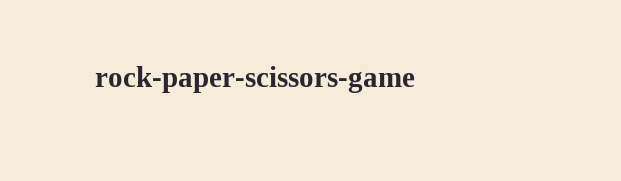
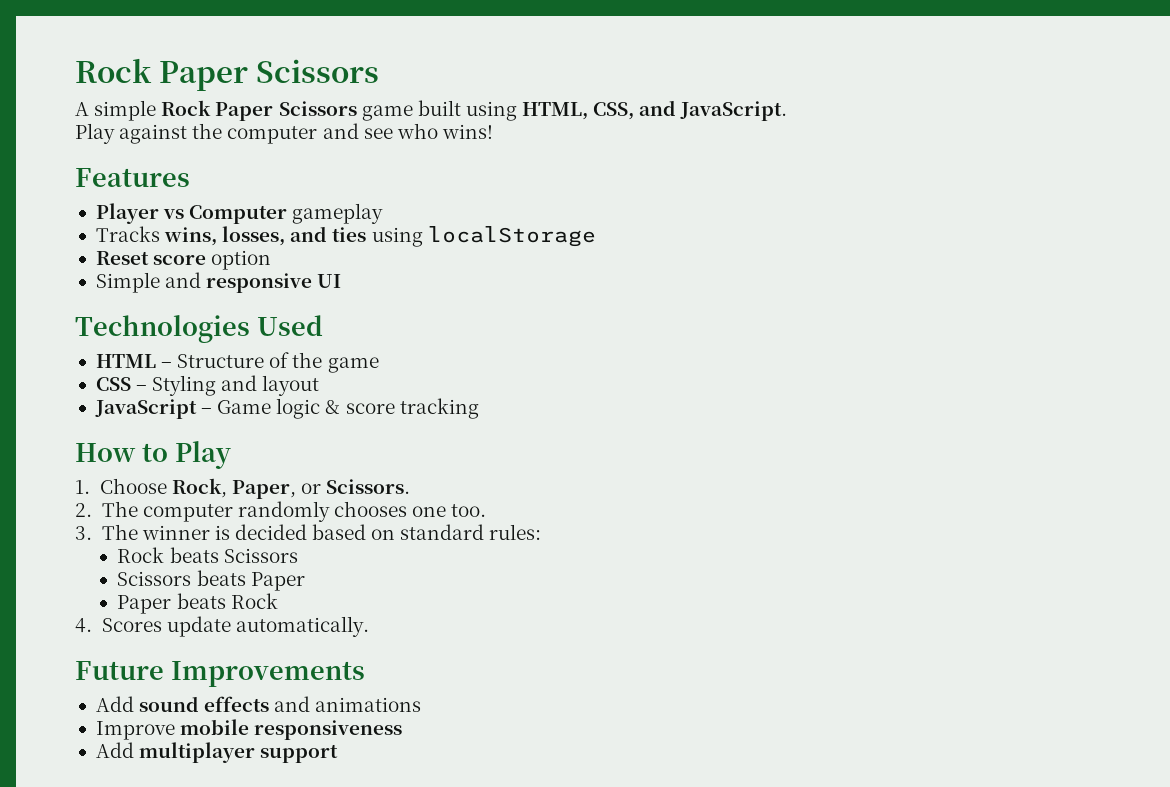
[95,66,415,93] rock-paper-scissors-game -> [75,58,379,91] [75,100,788,121] [75,123,493,144] [75,168,190,187] [95,203,384,224] [95,226,596,247] [95,250,272,270] [95,272,342,293] [75,315,323,343] [95,352,379,373] [95,375,320,396] [94,398,479,419] [75,441,231,469] [75,478,411,499] [75,501,487,522] [75,524,542,540] [117,547,298,563] [117,570,305,591] [117,593,278,614] [75,616,369,637] [75,661,365,687] [95,696,422,712] [95,719,403,740] [95,742,339,763] Rock Paper Scissors // A simple Rock Paper Scissors game built using HTML, CSS, and JavaScript. // Play against the computer and see who wins! // Features // Player vs Computer gameplay // Tracks wins, losses, and ties using localStorage // Reset score option // Simple and responsive UI // Technologies Used // HTML – Structure of the game // CSS – Styling and layout // JavaScript – Game logic & score tracking // How to Play // 1. Choose Rock, Paper, or Scissors. // 2. The computer randomly chooses one too. // 3. The winner is decided based on standard rules: // Rock beats Scissors // Scissors beats Paper // Paper beats Rock // 4. Scores update automatically. // Future Improvements // Add sound effects and animations // Improve mobile responsiveness // Add multiplayer support

